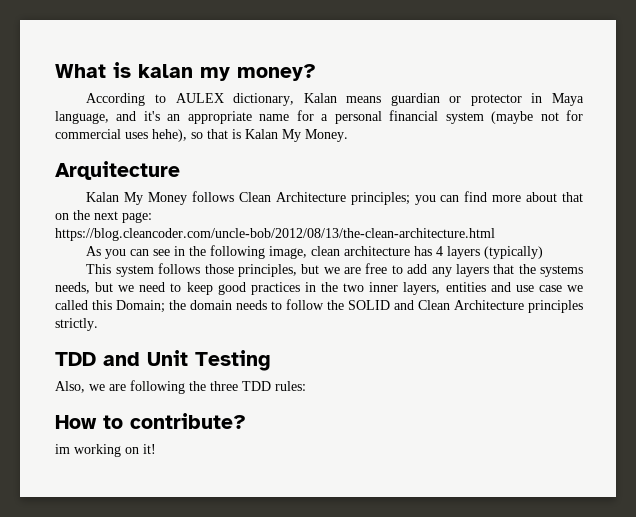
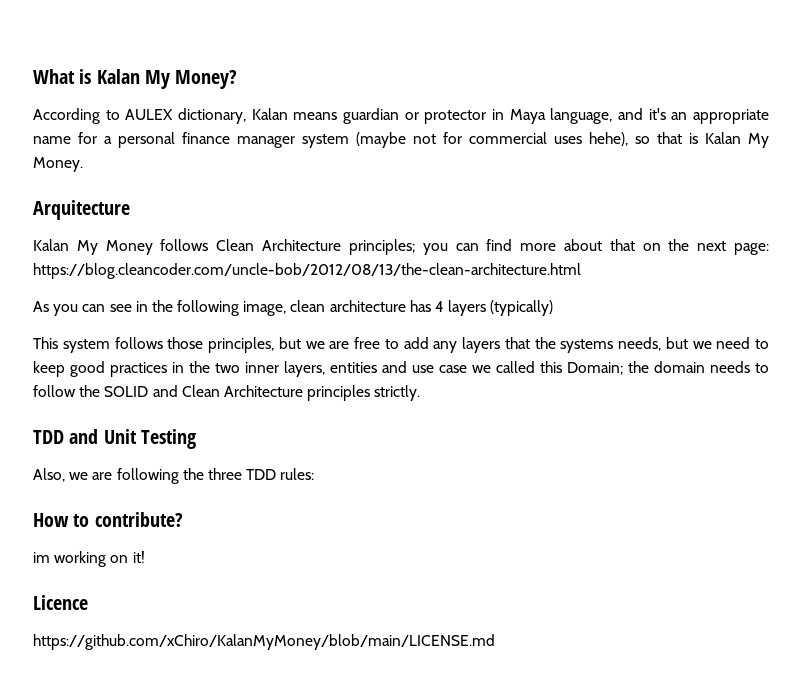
[138,64,316,81] kalan my money? -> [96,69,238,89] Kalan My Money?
[389,110,439,121] financial -> [182,132,295,148] finance manager
(156, 449) none -> [33,595,88,610] [33,634,495,650] // Licence // https://github.com/xChiro/KalanMyMoney/blob/main/LICENSE.md

